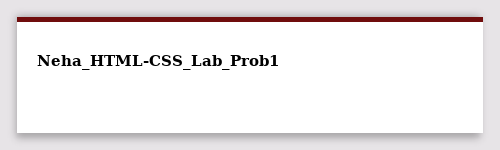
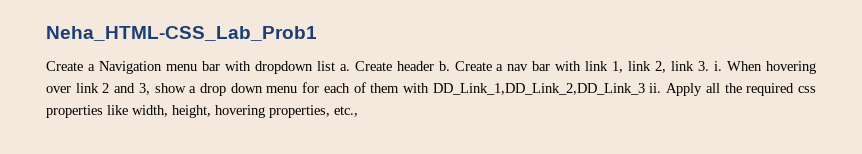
(279, 62) none -> [46,61,817,74] [46,82,816,96] [46,105,358,118] // Create a Navigation menu bar with dropdown list a. Create header b. Create a nav bar with link 1, link 2, link 3. i. When hovering over link 2 and 3, show a drop down menu for each of them with DD_Link_1,DD_Link_2,DD_Link_3 ii. Apply all the required css properties like width, height, hovering properties, etc.,

